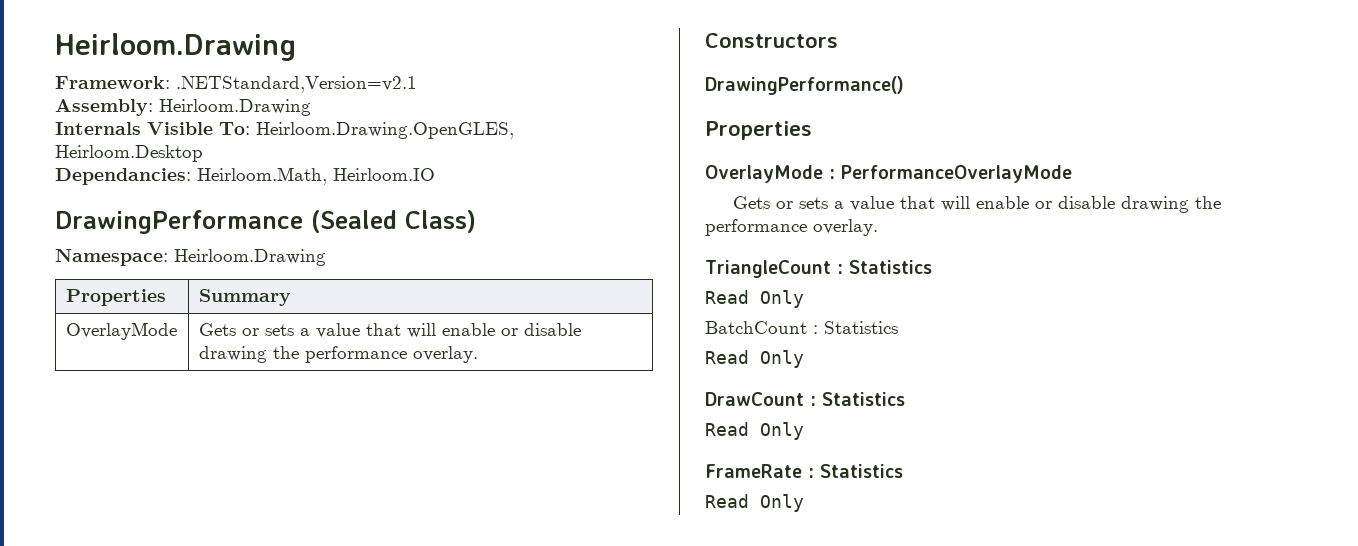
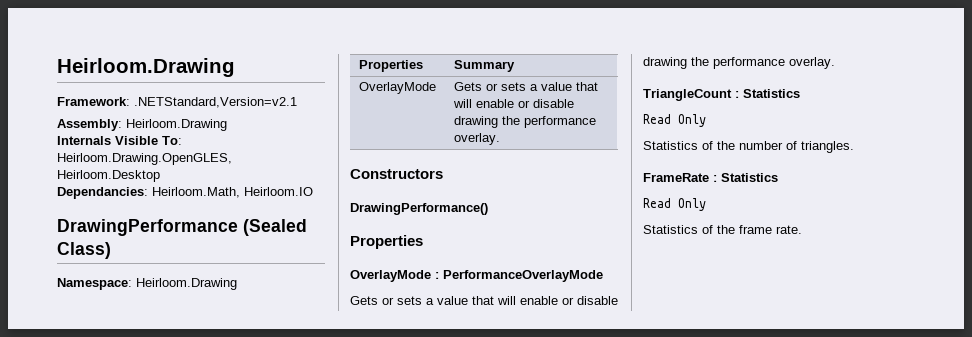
[705,321,898,334] [705,350,804,368] [705,392,905,406] [705,422,804,440] BatchCount : Statistics // Read Only // DrawCount : Statistics // Read Only -> [643,141,854,153] Statistics of the number of triangles.
(804, 503) none -> [643,225,802,234] // Statistics of the frame rate.

